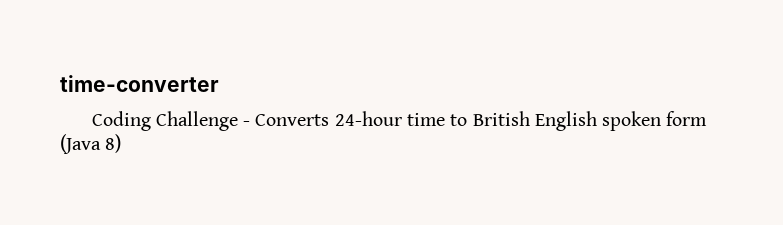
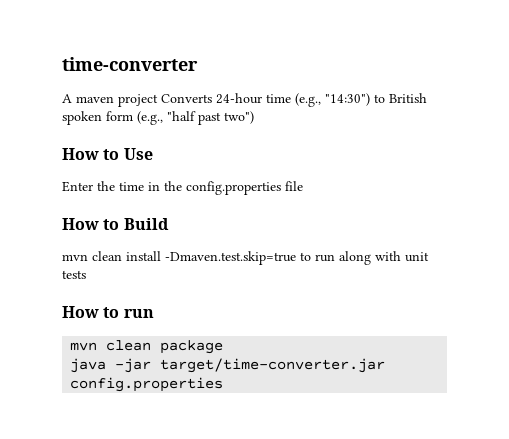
[91,111,251,131] Coding Challenge - -> [62,94,158,107] A maven project
(445, 119) none -> [295,93,370,107] (e.g., "14:30")
[534,111,597,131] English -> (427, 98) none
[60,134,122,154] (Java 8) -> [137,111,254,125] [62,148,153,160] [62,181,303,195] [62,218,169,230] [62,251,429,265] [62,270,86,279] [62,306,154,318] [70,340,224,354] [70,358,386,373] [70,377,224,392] (e.g., "half past two") // How to Use // Enter the time in the config.properties file // How to Build // mvn clean install -Dmaven.test.skip=true to run along with unit tests // How to run // mvn clean package // java -jar target/time-converter.jar config.properties

